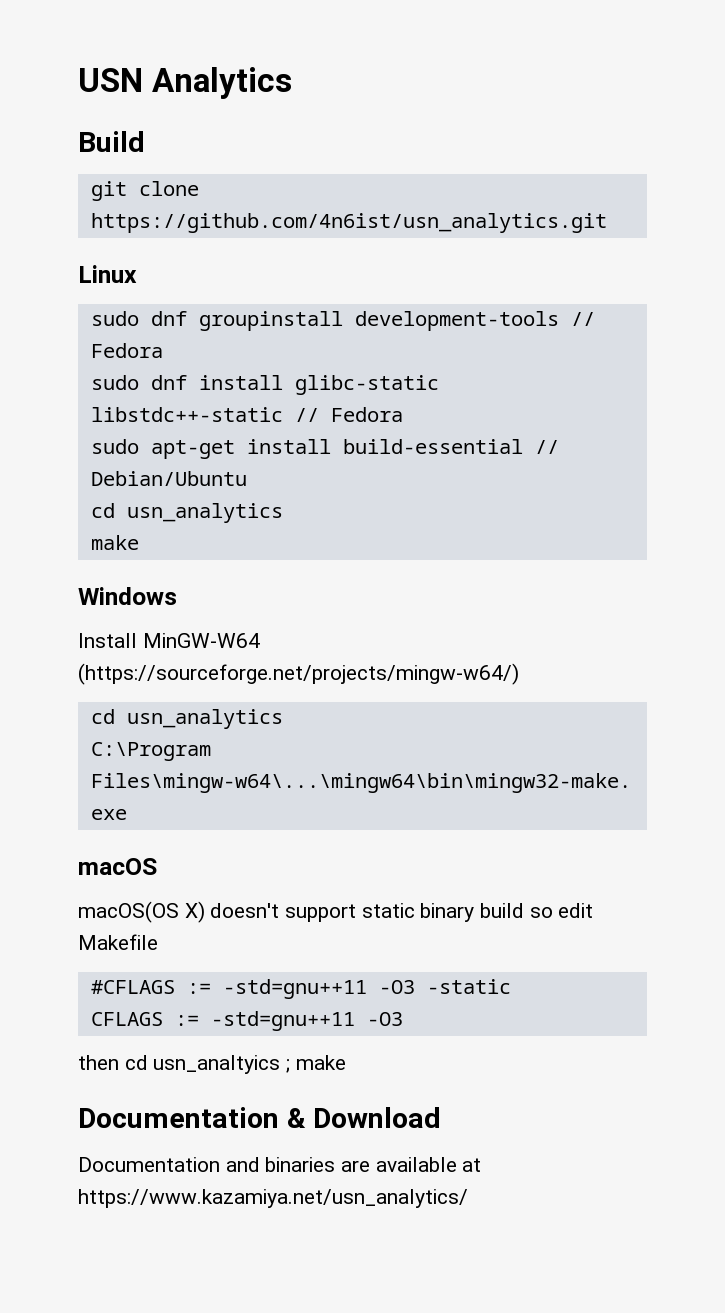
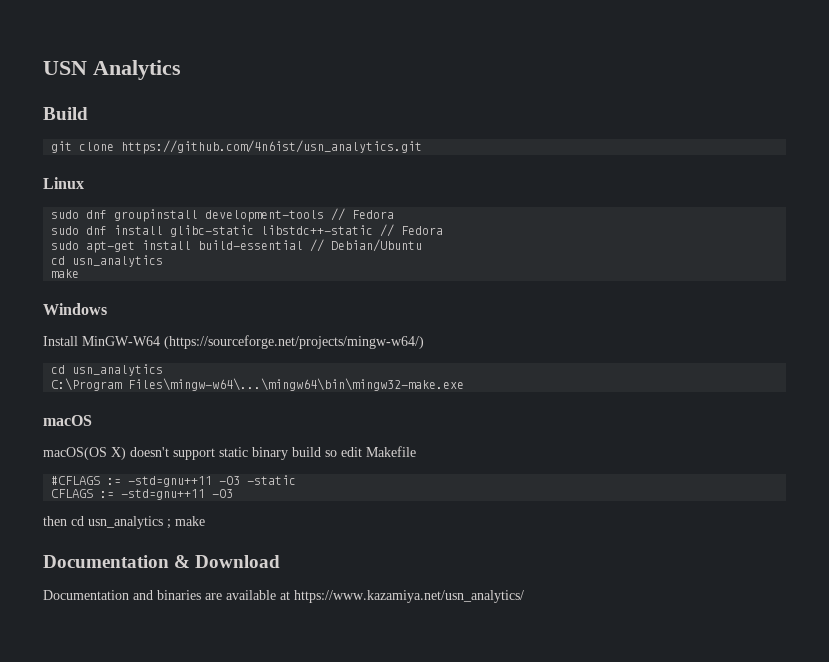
[153,1055,281,1074] usn_analtyics -> [88,516,163,529] usn_analytics

